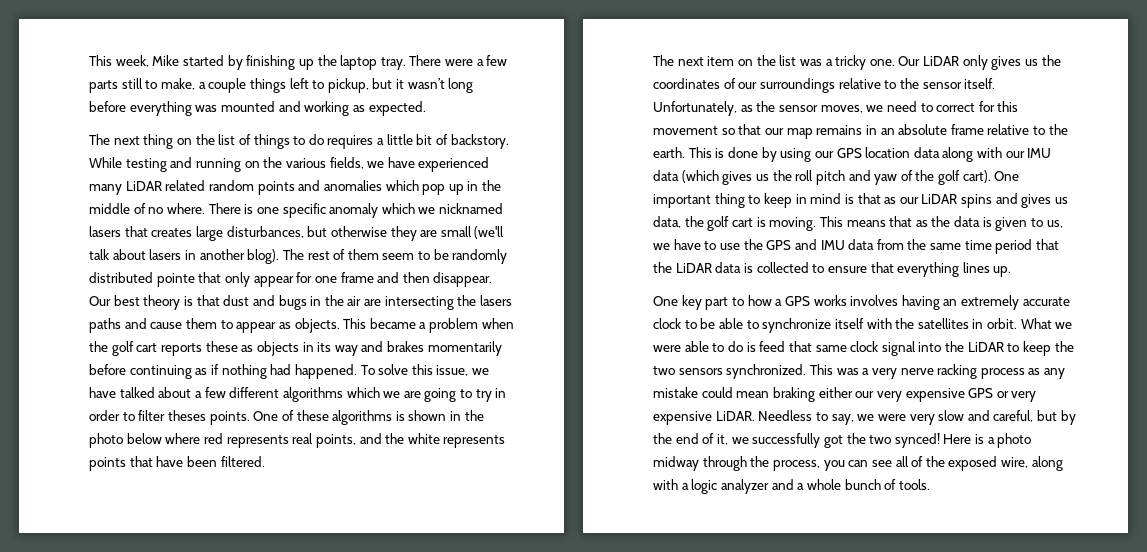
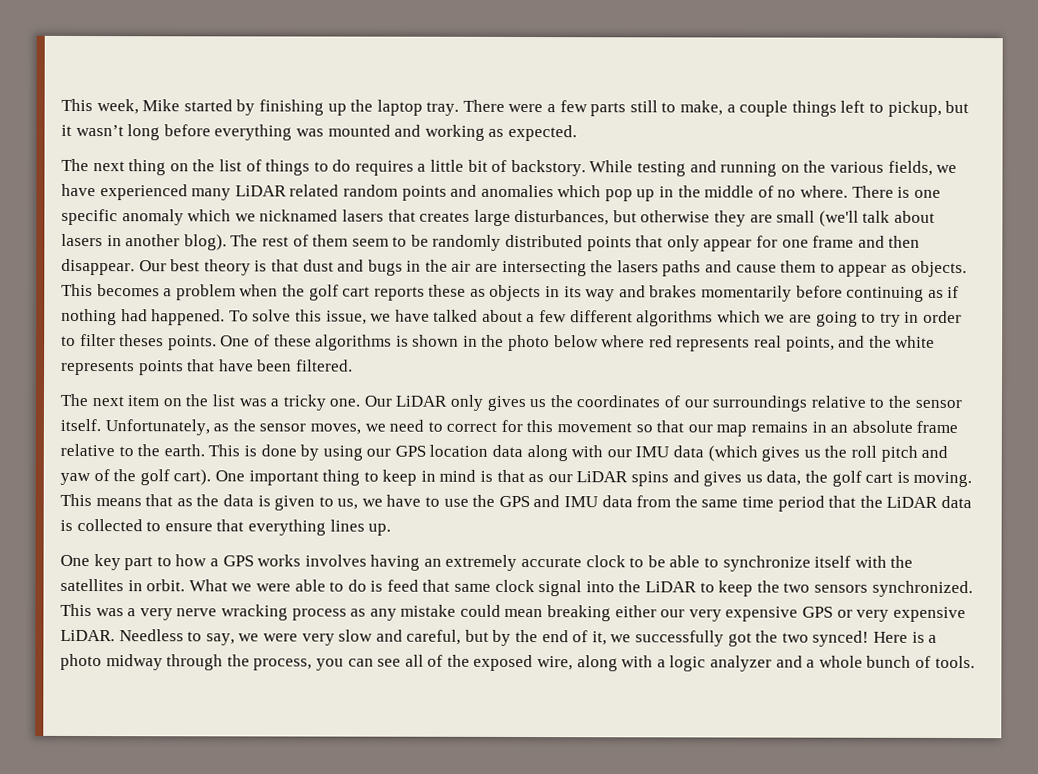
[156,273,195,287] pointe -> [586,236,632,252] points
[369,318,416,329] became -> [96,284,160,297] becomes
[937,364,978,379] racking -> [220,604,288,621] wracking
[772,387,815,402] braking -> [547,605,612,622] breaking

